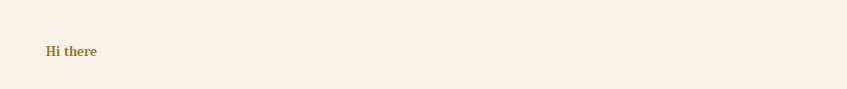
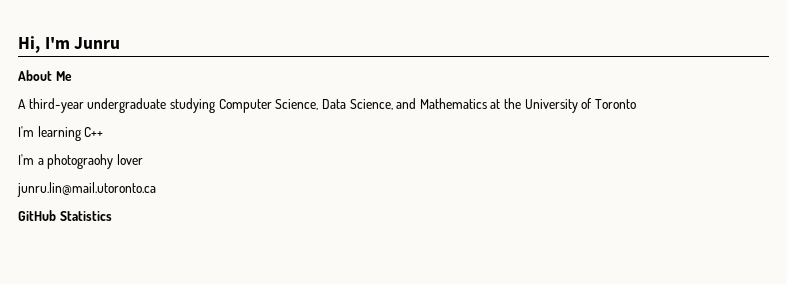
[46,45,97,56] Hi there -> [18,36,121,53] [18,70,72,81] [18,98,637,113] [18,126,104,141] [18,154,143,169] [17,182,156,197] [18,210,112,221] Hi, I'm Junru // About Me // A third-year undergraduate studying Computer Science, Data Science, and Mathematics at the University of Toronto // I'm learning C++ // I'm a photograohy lover // junru.lin@mail.utoronto.ca // GitHub Statistics

